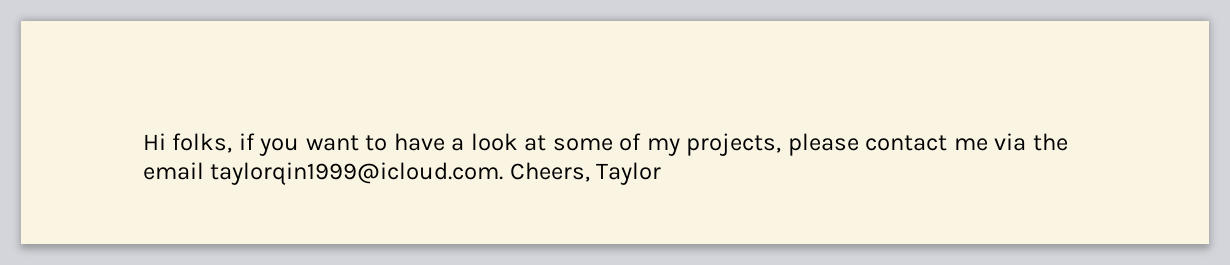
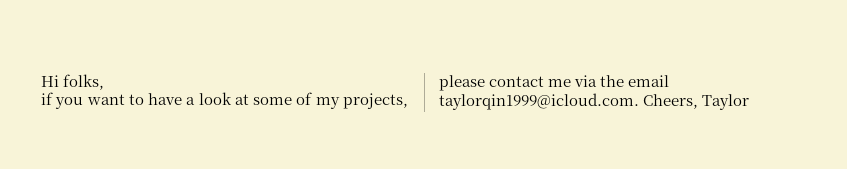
(233, 143) none -> (105, 82) //

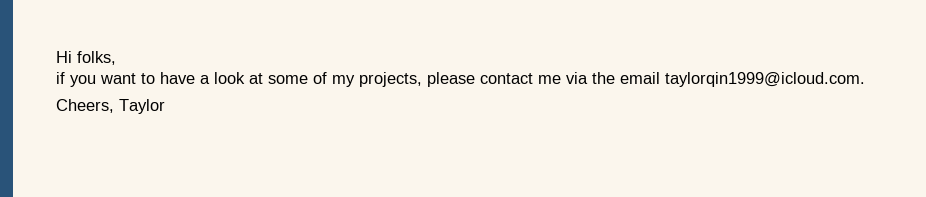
(639, 101) none -> (865, 79) //

